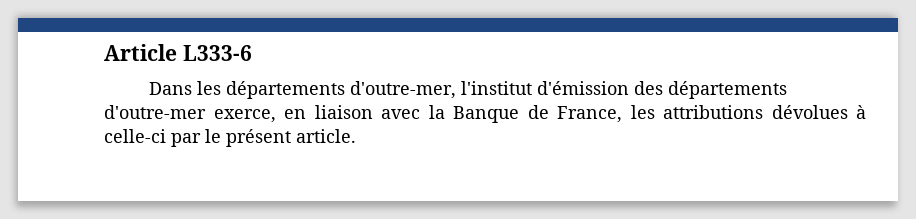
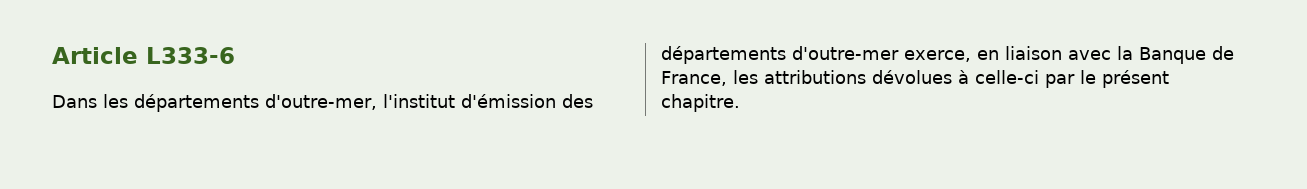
[296,129,356,143] article. -> [661,94,740,112] chapitre.

